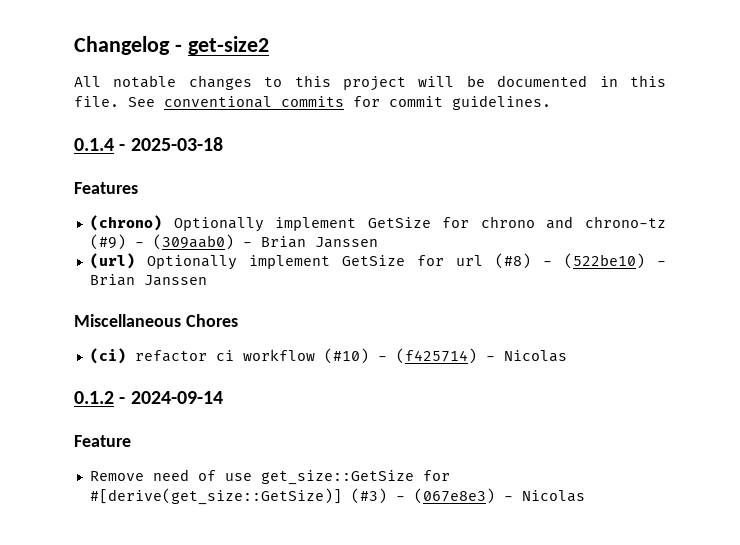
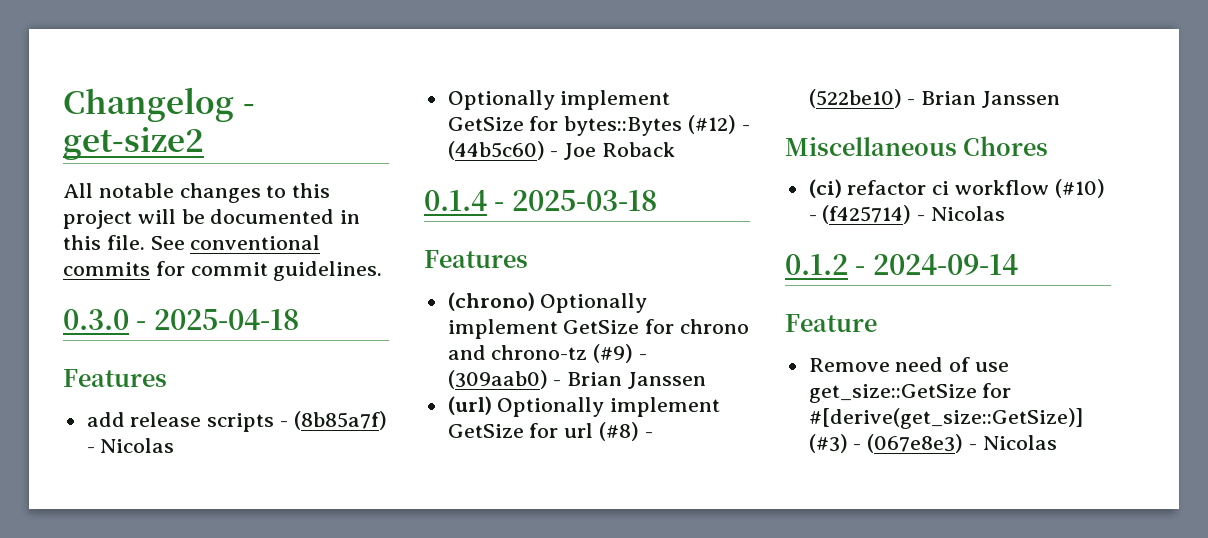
(551, 102) none -> [63,309,299,330] [63,369,167,387] [86,411,387,432] [86,438,175,453] [447,90,671,110] [447,115,750,136] [447,141,676,160] // 0.3.0 - 2025-04-18 // Features // add release scripts - (8b85a7f) - Nicolas // Optionally implement GetSize for bytes::Bytes (#12) - (44b5c60) - Joe Roback

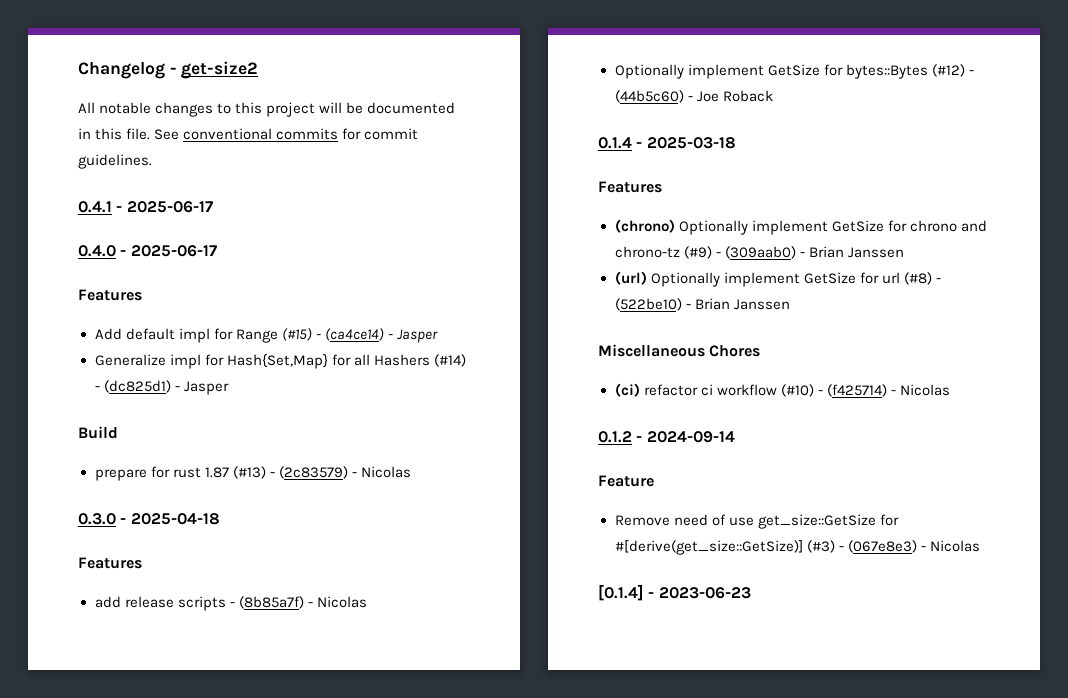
(383, 271) none -> [78,201,213,213] [78,245,217,257] [78,289,142,301] [94,328,438,343] [94,353,466,369] [94,380,229,395] [78,426,118,439] [94,466,411,481] // 0.4.1 - 2025-06-17 // 0.4.0 - 2025-06-17 // Features // Add default impl for Range (#15) - (ca4ce14) - Jasper // Generalize impl for Hash{Set,Map} for all Hashers (#14) - (dc825d1) - Jasper // Build // prepare for rust 1.87 (#13) - (2c83579) - Nicolas
(1057, 442) none -> [598,584,751,601] // [0.1.4] - 2023-06-23

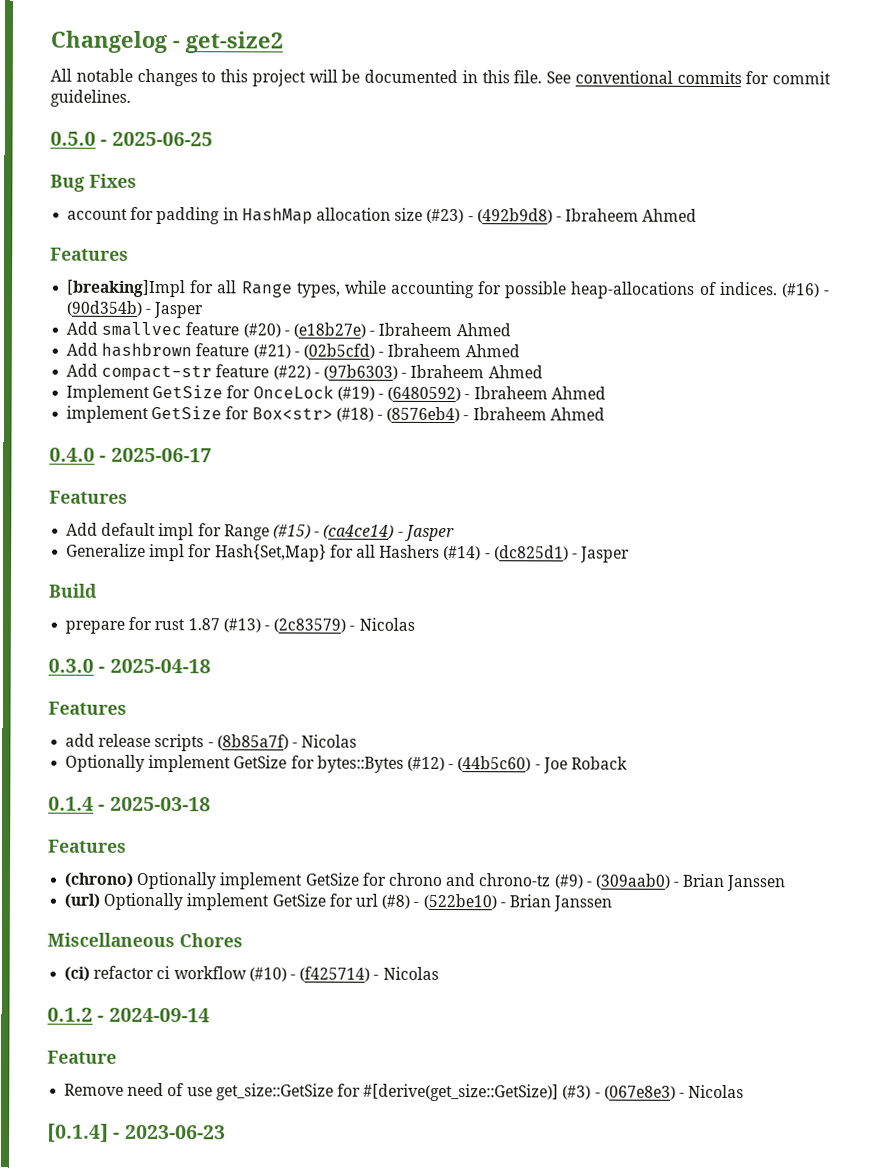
[78,201,213,213] 0.4.1 - 2025-06-17 -> [50,131,213,147] [50,173,137,192] [67,206,698,225] [50,247,129,261] [67,279,830,299] [66,300,204,319] [66,321,511,338] [66,342,520,359] [66,363,543,382] [66,384,606,402] [66,405,605,423] 0.5.0 - 2025-06-25 // Bug Fixes // account for padding in HashMap allocation size (#23) - (492b9d8) - Ibraheem Ahmed // Features // [breaking]Impl for all Range types, while accounting for possible heap-allocations of indices. (#16) - (90d354b) - Jasper // Add smallvec feature (#20) - (e18b27e) - Ibraheem Ahmed // Add hashbrown feature (#21) - (02b5cfd) - Ibraheem Ahmed // Add compact-str feature (#22) - (97b6303) - Ibraheem Ahmed // Implement GetSize for OnceLock (#19) - (6480592) - Ibraheem Ahmed // implement GetSize for Box<str> (#18) - (8576eb4) - Ibraheem Ahmed

